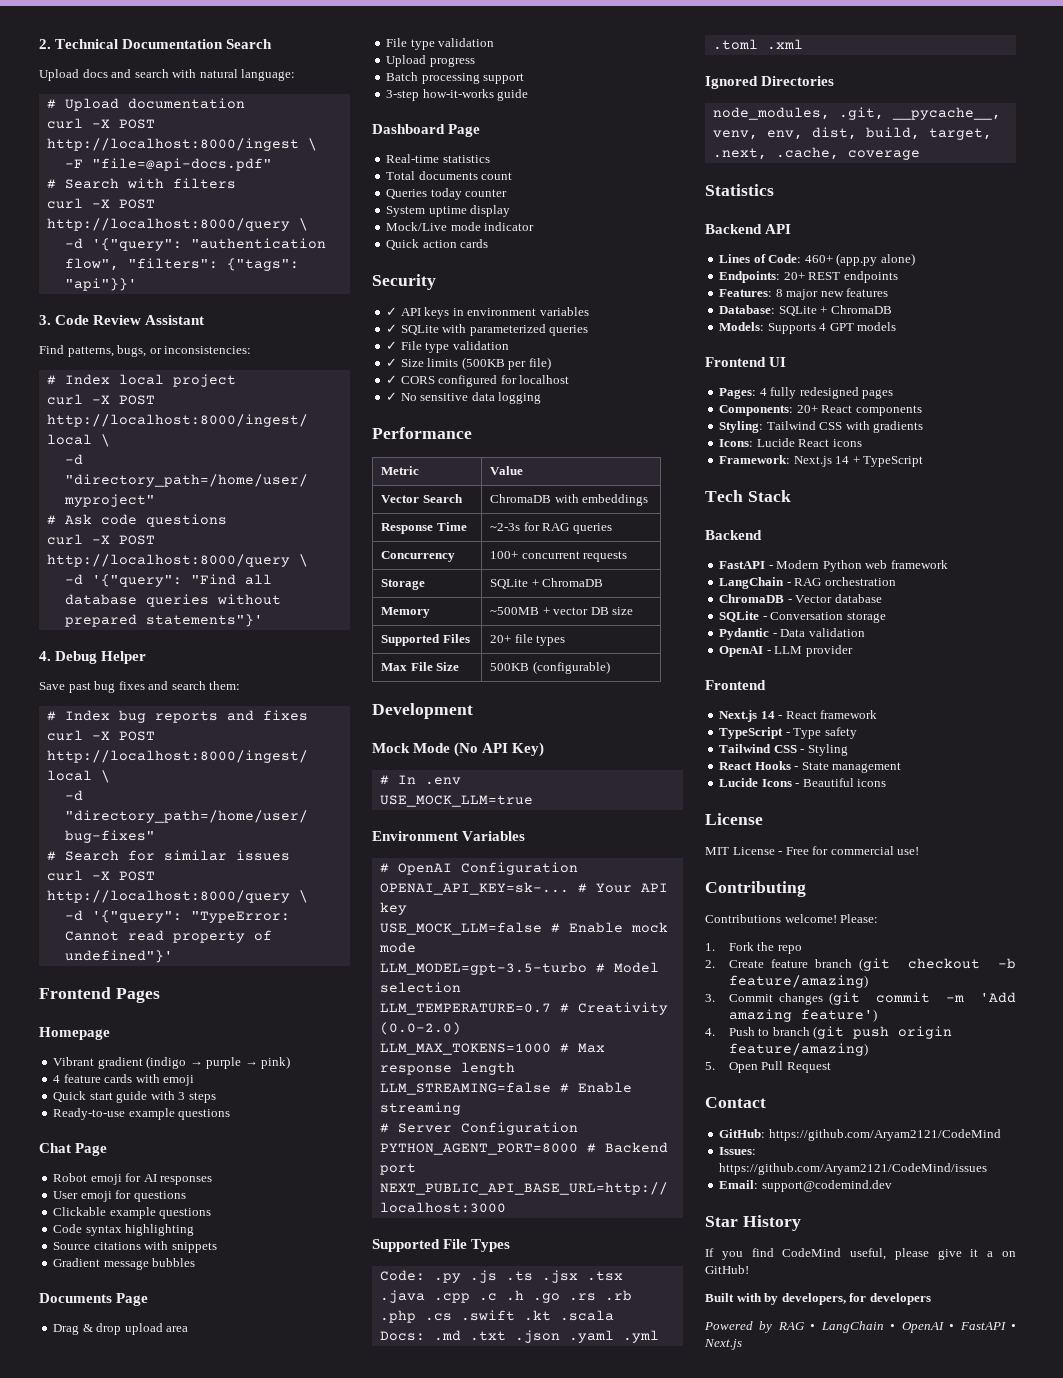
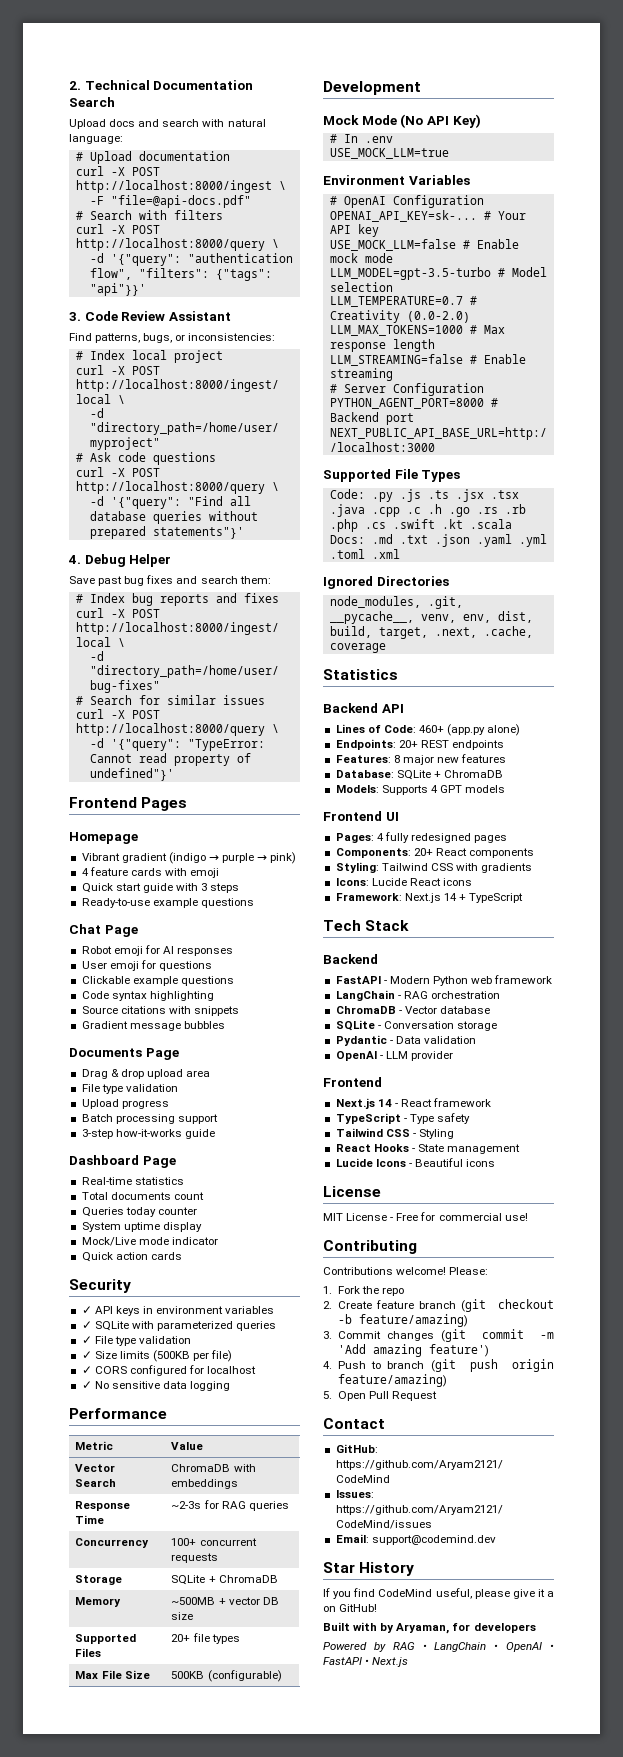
[781,1293,846,1305] developers, -> [396,1623,450,1634] Aryaman,

